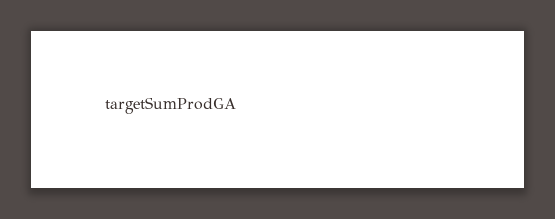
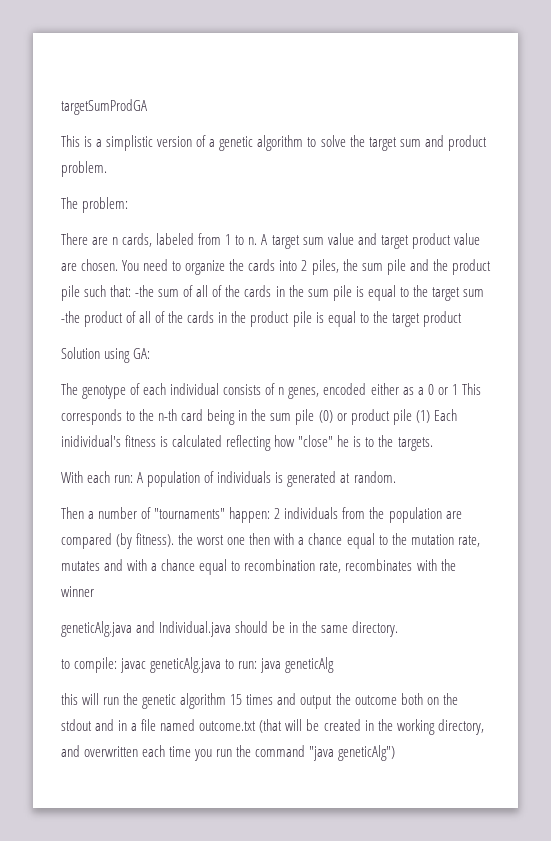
(236, 105) none -> [61,135,487,151] [61,161,107,177] [61,197,129,213] [61,233,480,249] [61,259,491,275] [61,285,484,301] [61,311,462,327] [61,347,151,363] [61,383,481,399] [61,409,457,425] [61,435,433,451] [61,471,396,487] [61,507,462,523] [61,533,480,549] [61,559,456,575] [61,586,94,597] [61,621,399,637] [61,657,335,673] [61,693,458,709] [61,719,484,735] [61,745,396,761] // This is a simplistic version of a genetic algorithm to solve the target sum and product problem. // The problem: // There are n cards, labeled from 1 to n. A target sum value and target product value are chosen. You need to organize the cards into 2 piles, the sum pile and the product pile such that: -the sum of all of the cards in the sum pile is equal to the target sum -the product of all of the cards in the product pile is equal to the target product // Solution using GA: // The genotype of each individual consists of n genes, encoded either as a 0 or 1 This corresponds to the n-th card being in the sum pile (0) or product pile (1) Each inidividual's fitness is calculated reflecting how "close" he is to the targets. // With each run: A population of individuals is generated at random. // Then a number of "tournaments" happen: 2 individuals from the population are compared (by fitness). the worst one then with a chance equal to the mutation rate, mutates and with a chance equal to recombination rate, recombinates with the winner // geneticAlg.java and Individual.java should be in the same directory. // to compile: javac geneticAlg.java to run: java geneticAlg // this will run the genetic algorithm 15 times and output the outcome both on the stdout and in a file named outcome.txt (that will be created in the working directory, and overwritten each time you run the command "java geneticAlg")

